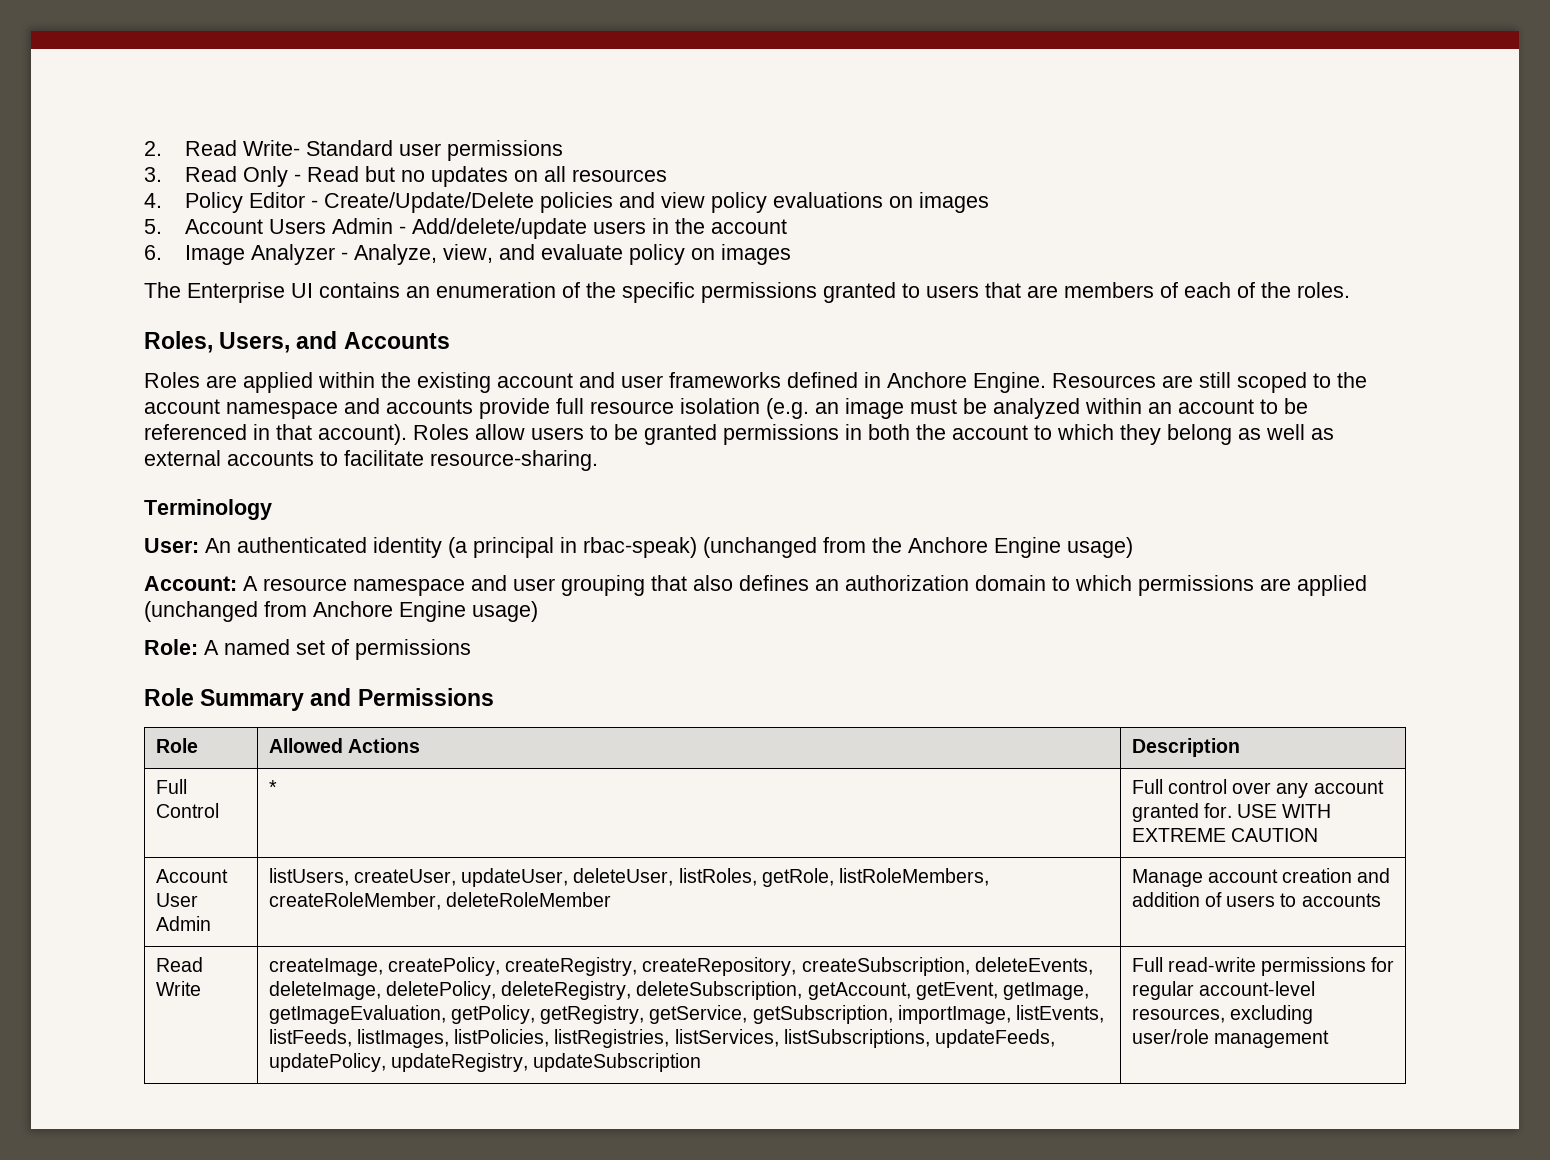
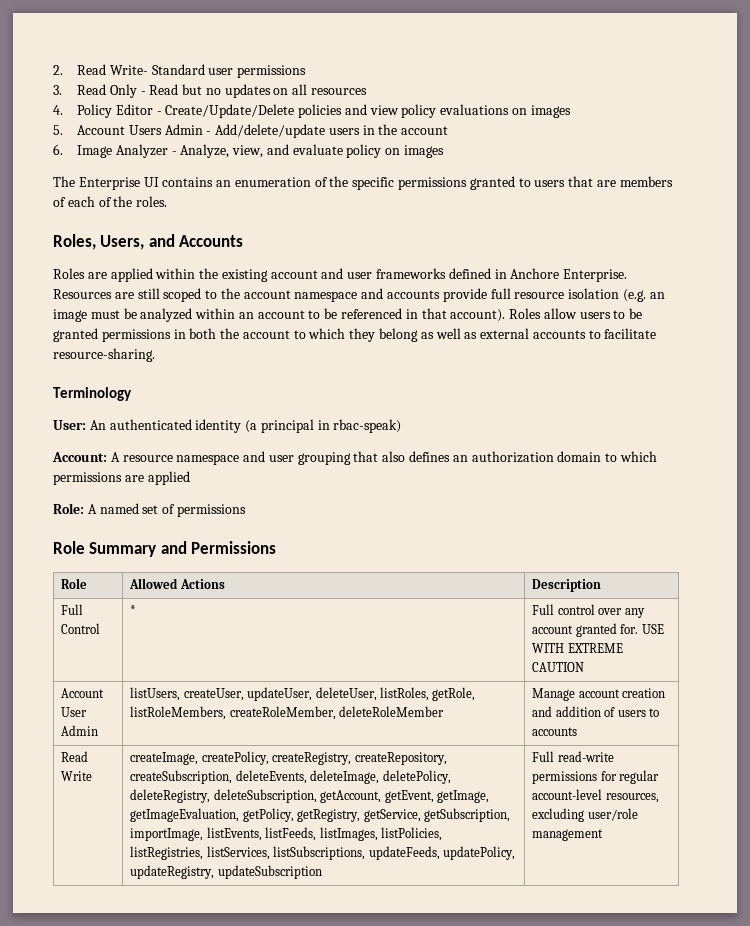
[973,372,1046,393] Engine. -> [563,269,628,282] Enterprise.
[703,537,1133,558] (unchanged from the Anchore Engine usage) -> (402, 426) none
[144,601,538,622] (unchanged from Anchore Engine usage) -> (190, 478) none

